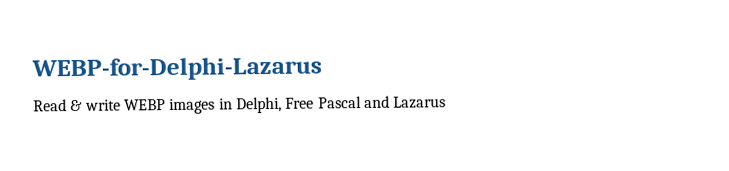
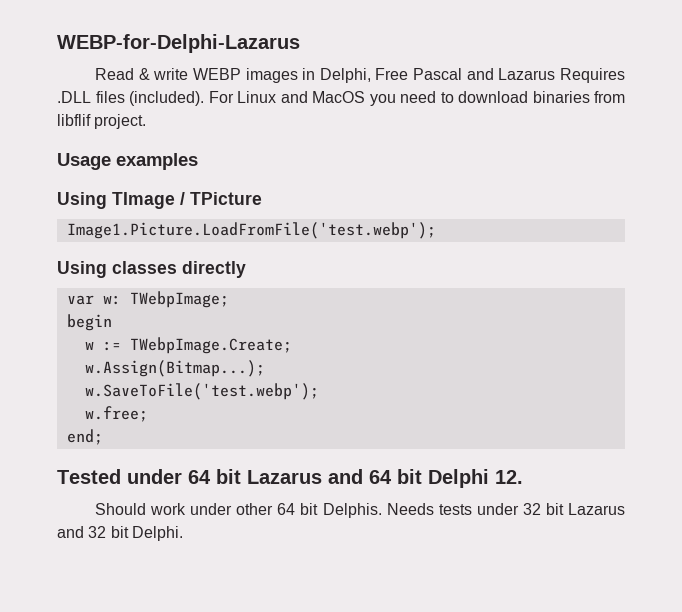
(447, 102) none -> [559,68,625,83] [57,91,625,106] [57,114,147,129] [57,153,198,170] [57,192,262,209] [66,222,436,239] [57,261,246,278] [66,291,229,308] [66,314,112,331] [84,337,292,354] [84,360,265,377] [84,383,319,400] [84,406,148,422] [66,429,103,445] [57,469,523,488] [95,503,625,518] [57,526,183,541] Requires .DLL files (included). For Linux and MacOS you need to download binaries from libflif project. // Usage examples // Using TImage / TPicture // Image1.Picture.LoadFromFile('test.webp'); // Using classes directly // var w: TWebpImage; // begin // w := TWebpImage.Create; // w.Assign(Bitmap...); // w.SaveToFile('test.webp'); // w.free; // end; // Tested under 64 bit Lazarus and 64 bit Delphi 12. // Should work under other 64 bit Delphis. Needs tests under 32 bit Lazarus and 32 bit Delphi.

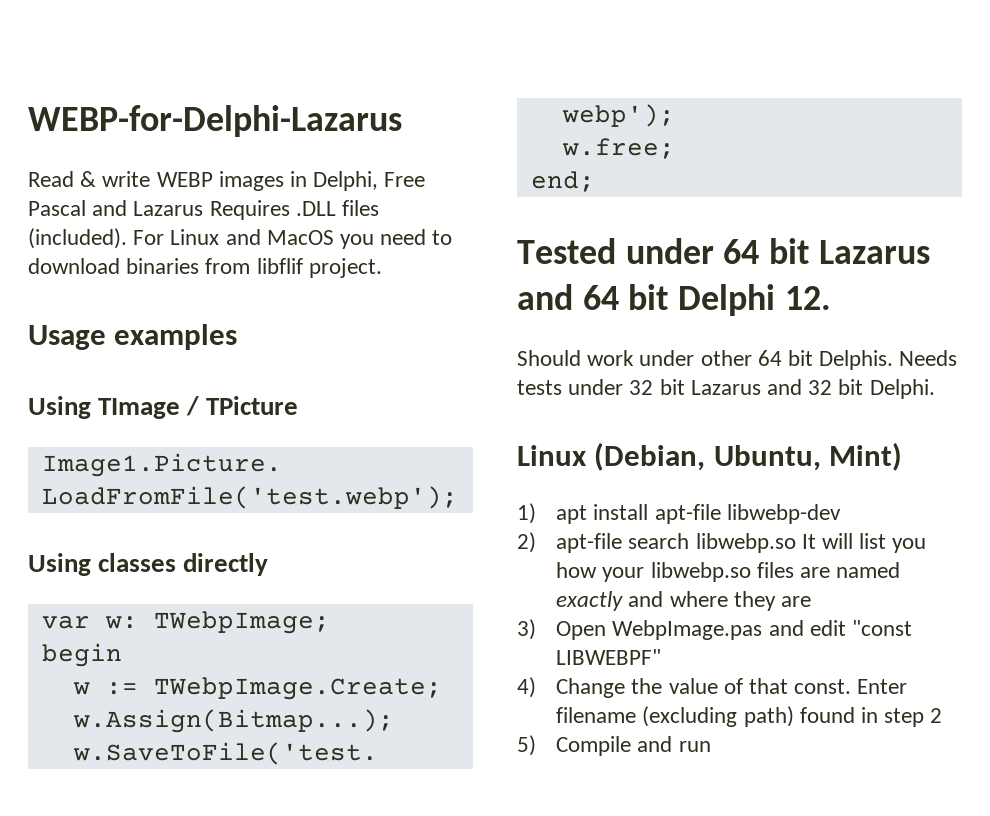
(183, 533) none -> [517,442,903,471] [517,503,841,524] [517,532,927,553] [556,562,901,582] [556,591,811,611] [517,619,912,640] [556,649,662,665] [517,677,908,698] [556,706,943,727] [517,735,711,756] // Linux (Debian, Ubuntu, Mint) // 1) apt install apt-file libwebp-dev // 2) apt-file search libwebp.so It will list you how your libwebp.so files are named exactly and where they are // 3) Open WebpImage.pas and edit "const LIBWEBPF" // 4) Change the value of that const. Enter filename (excluding path) found in step 2 // 5) Compile and run

